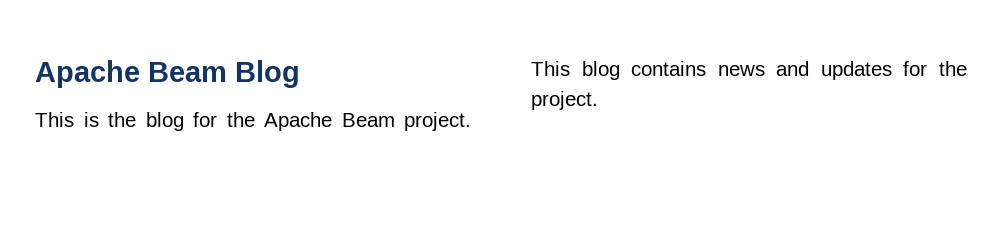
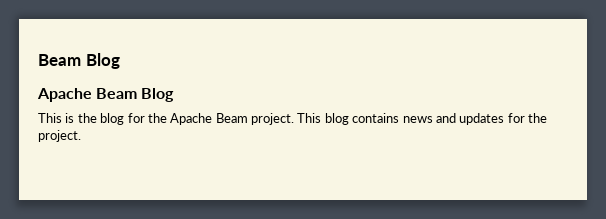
(35, 74) none -> [38,53,120,69] Beam Blog //

